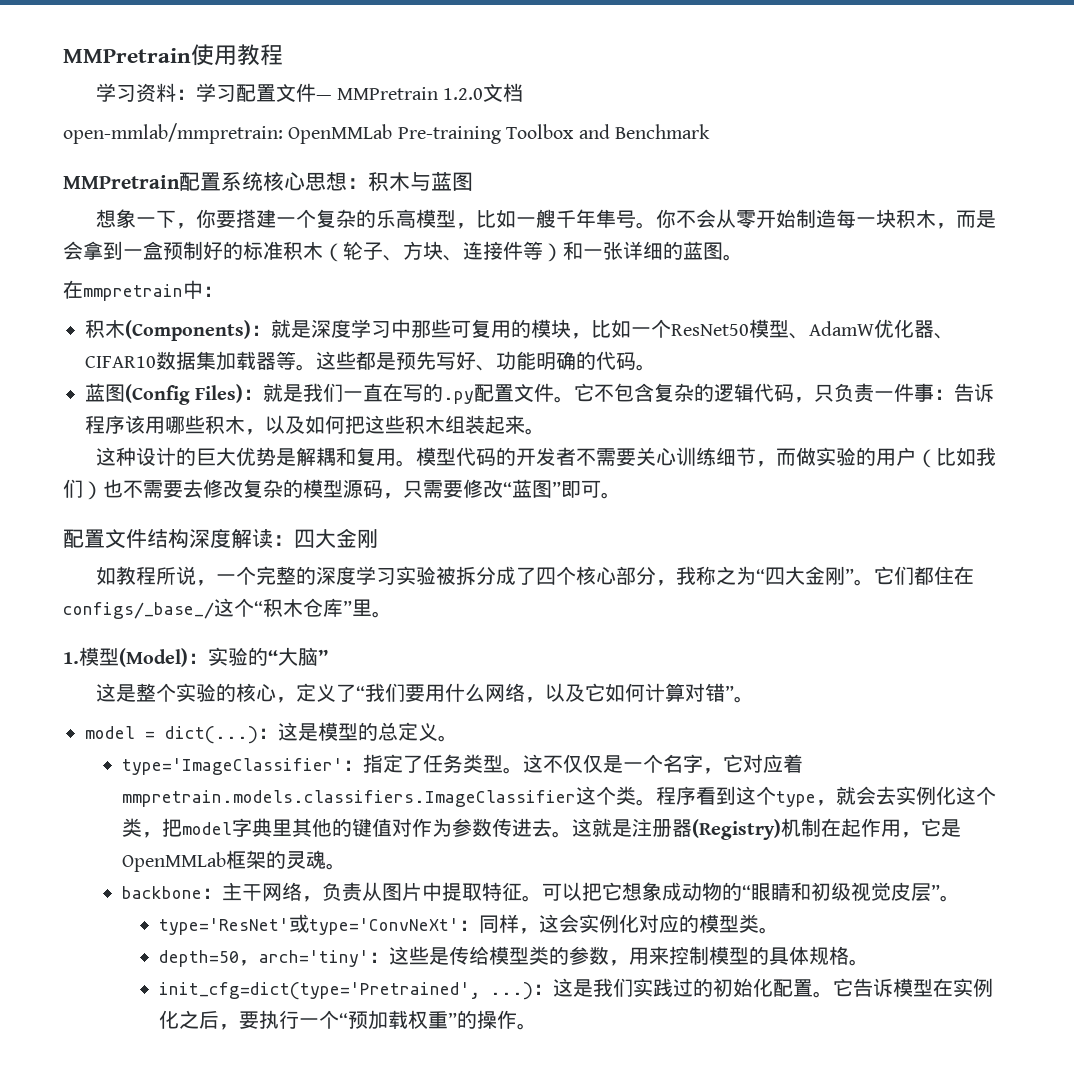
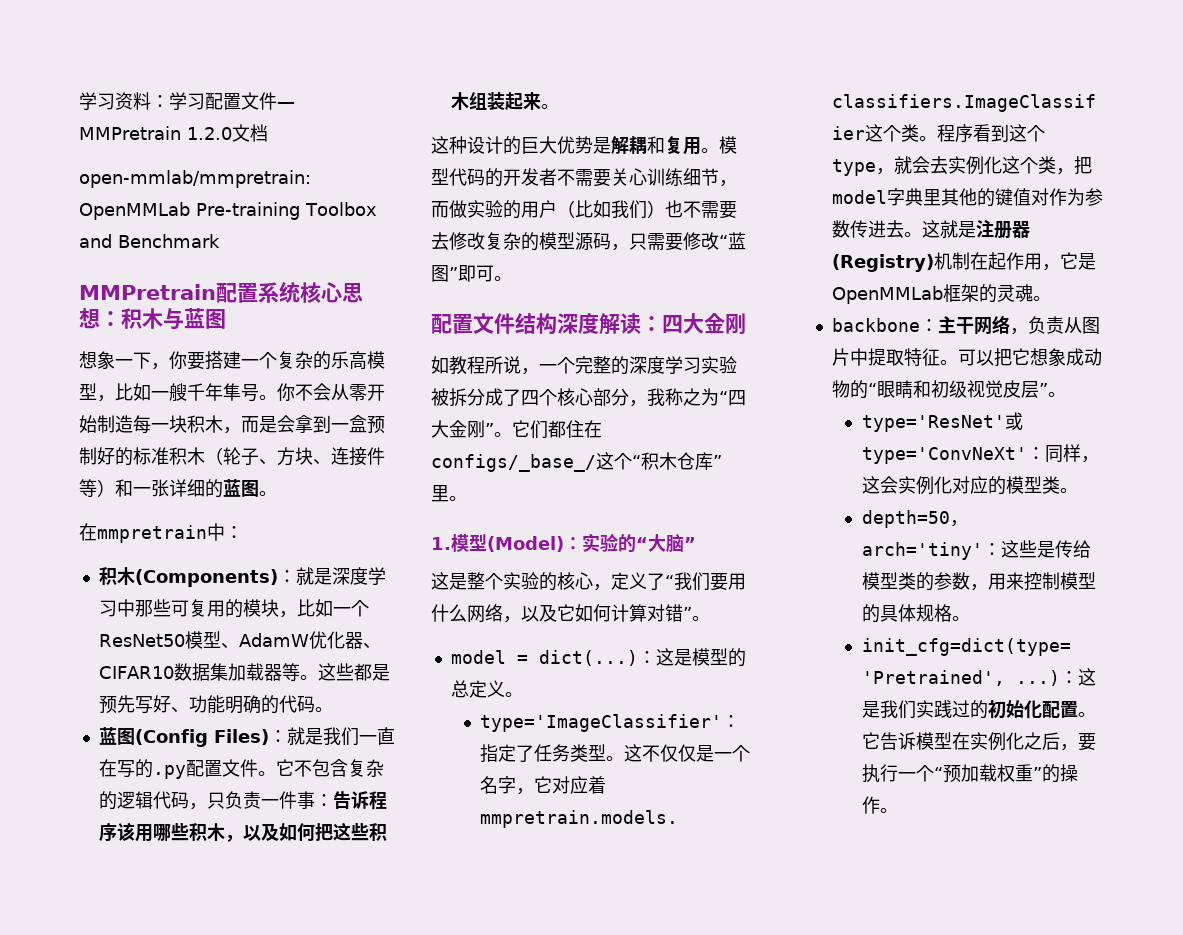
[63,44,283,66] MMPretrain使用教程 // -> (79, 101) none

